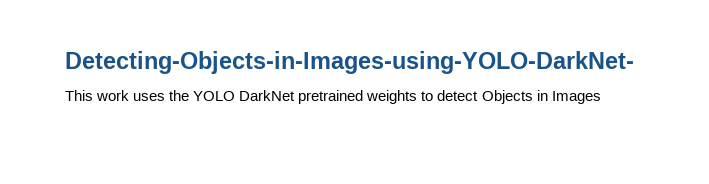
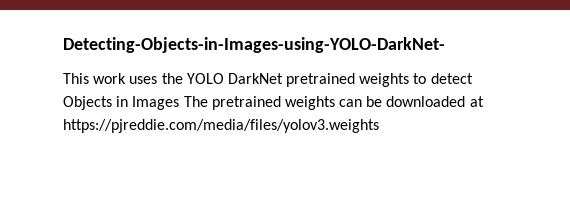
(601, 97) none -> [183,96,484,110] [63,119,379,133] The pretrained weights can be downloaded at https://pjreddie.com/media/files/yolov3.weights

